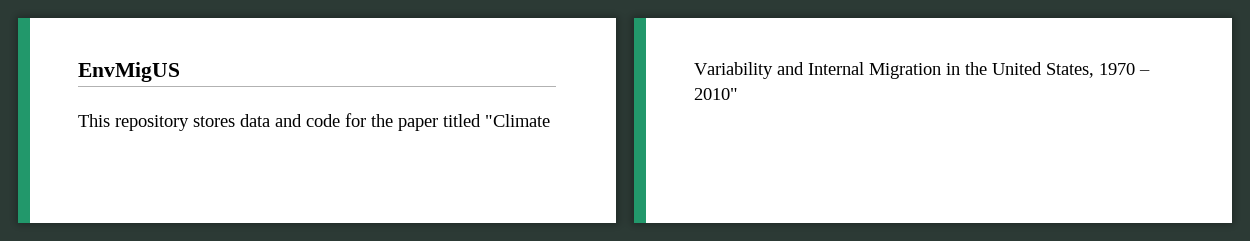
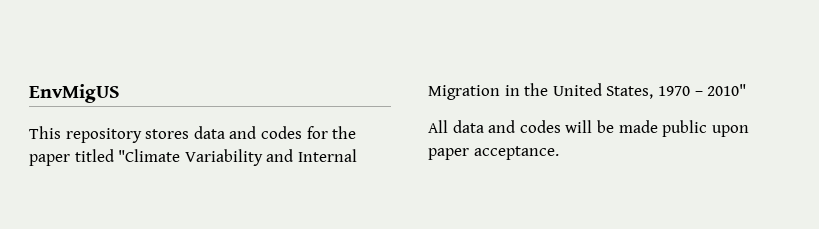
[306,114,340,127] code -> [260,126,302,139] codes
(738, 94) none -> [428,120,749,137] [428,146,559,160] // All data and codes will be made public upon paper acceptance.

